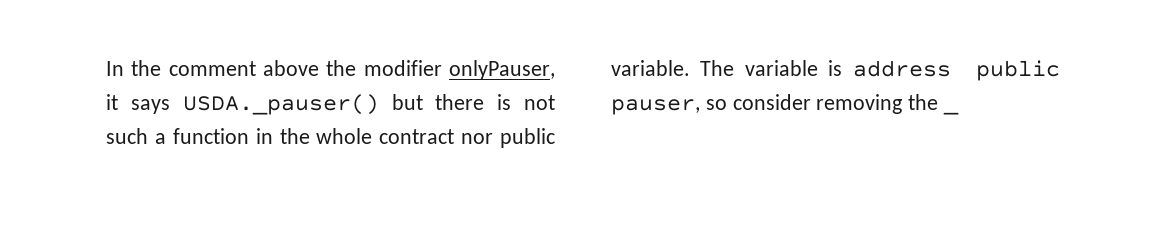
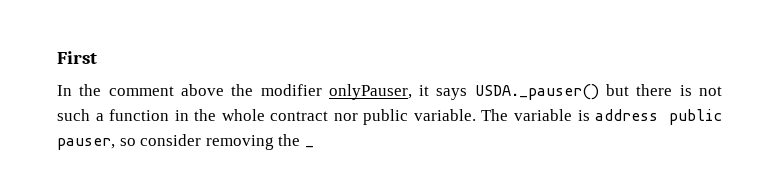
(106, 68) none -> [57,51,97,64] First //

